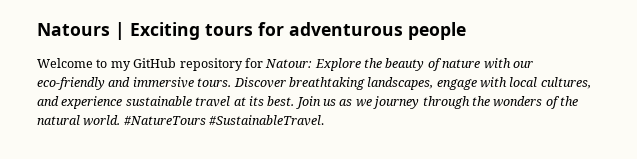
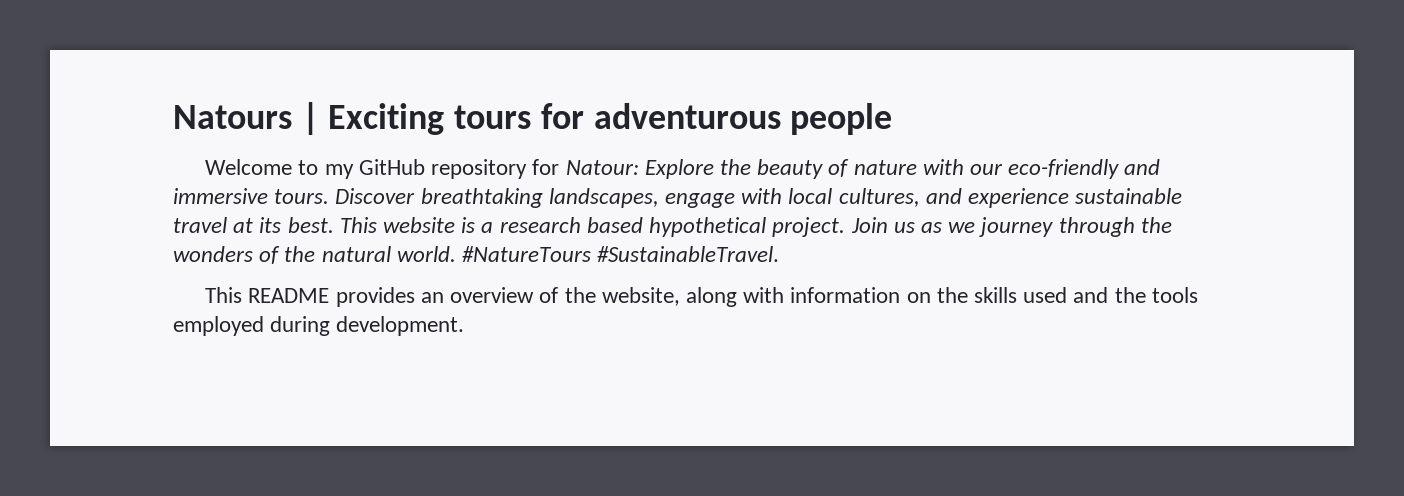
(295, 101) none -> [339,217,846,237] This website is a research based hypothetical project.
(325, 120) none -> [205,287,1198,307] [173,316,465,336] // This README provides an overview of the website, along with information on the skills used and the tools employed during development.

